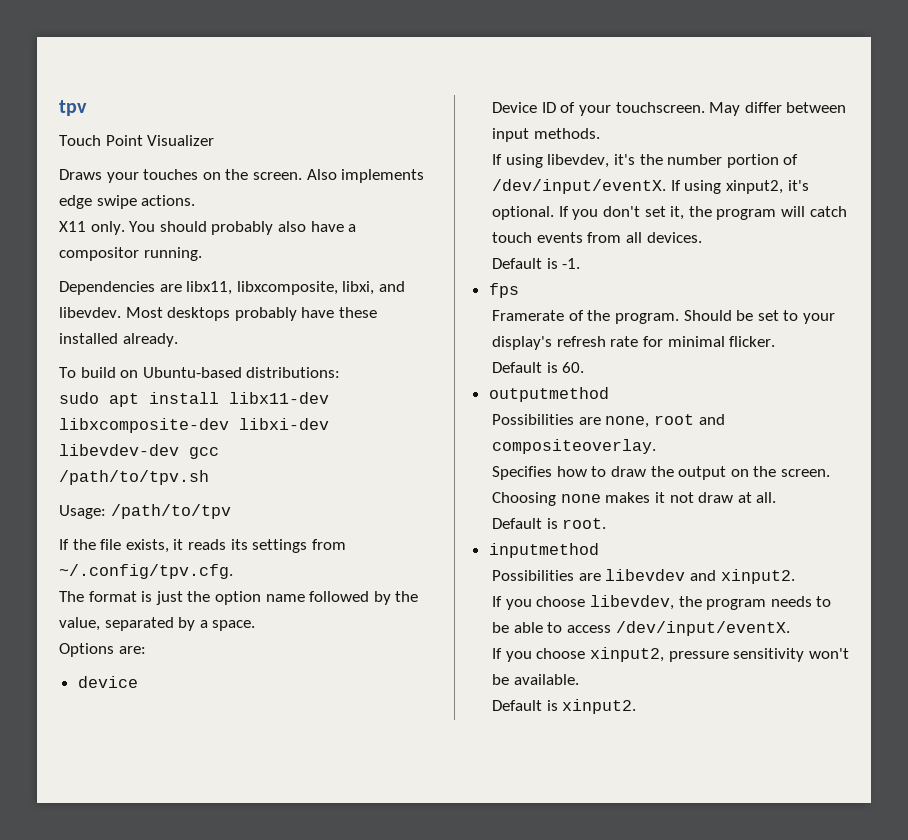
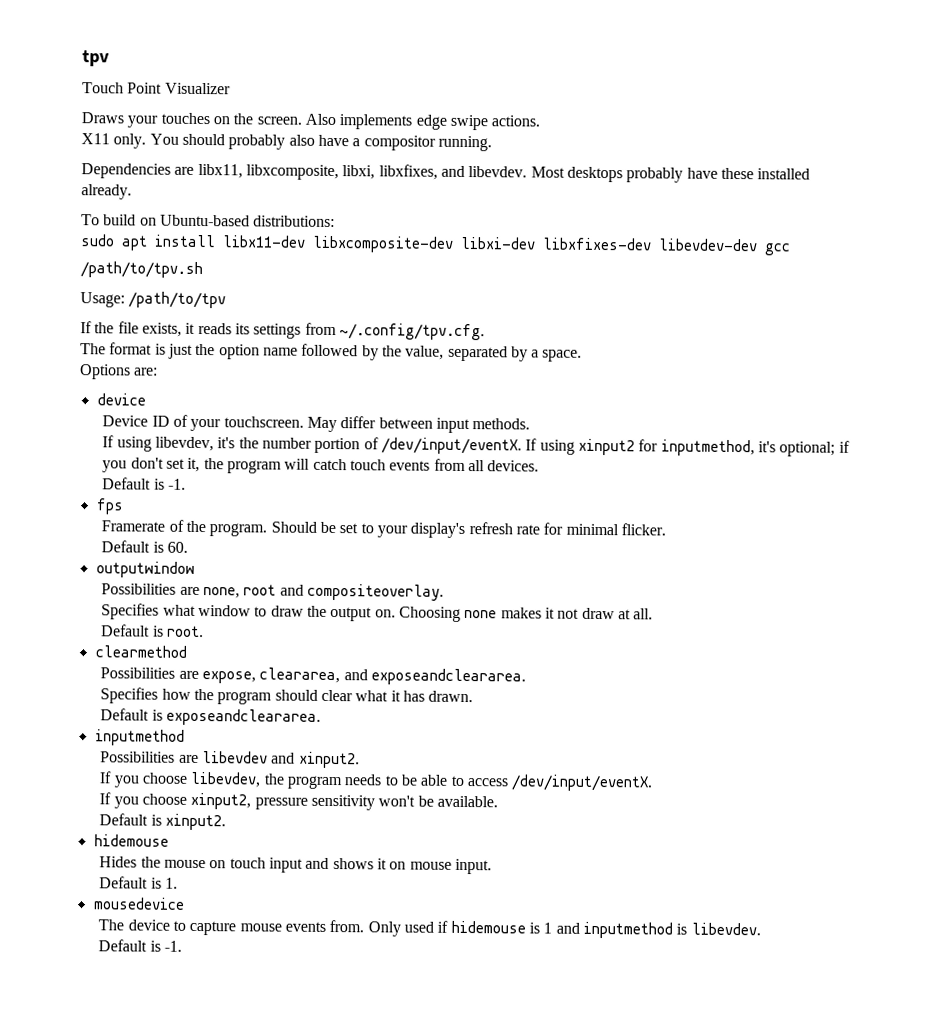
(375, 288) none -> [378,164,438,180] libxfixes,
(329, 424) none -> [542,237,652,251] libxfixes-dev
[726,180,809,194] [492,206,569,220] xinput2, it's optional. If -> [578,438,850,457] xinput2 for inputmethod, it's optional; if
[488,387,609,402] outputmethod -> [95,561,195,578] outputwindow
[556,466,587,477] how -> [162,604,252,617] what window
[730,466,831,477] on the screen. -> [374,609,396,618] on.
(607, 523) none -> [94,645,187,658] [100,667,527,686] [100,687,474,705] [100,708,322,726] // clearmethod // Possibilities are expose, cleararea, and exposeandcleararea. // Specifies how the program should clear what it has drawn. // Default is exposeandcleararea.
(637, 706) none -> [93,834,169,847] [99,856,493,875] [99,876,179,889] [92,897,185,910] [98,919,761,939] [98,939,183,952] // hidemouse // Hides the mouse on touch input and shows it on mouse input. // Default is 1. // mousedevice // The device to capture mouse events from. Only used if hidemouse is 1 and inputmethod is libevdev. // Default is -1.

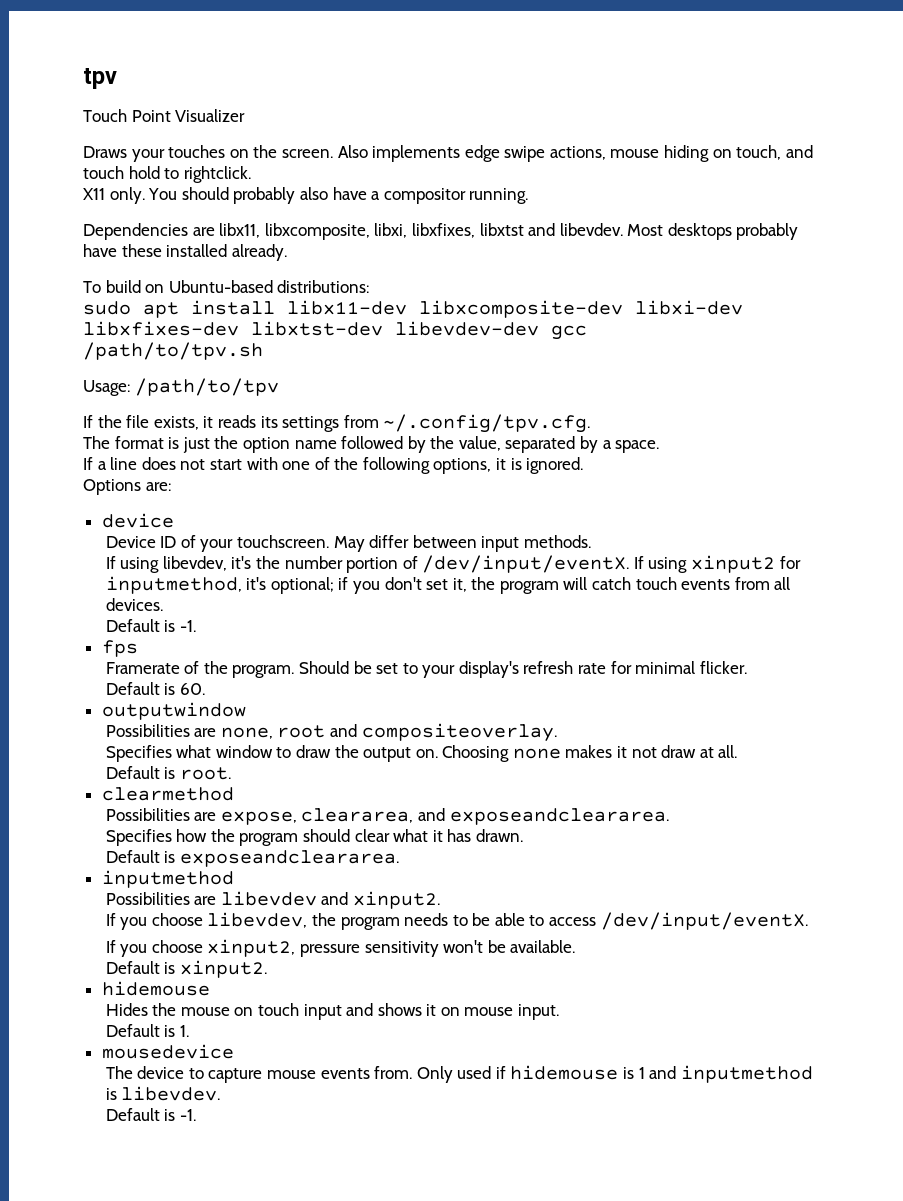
[491,115,541,127] actions. -> [549,145,813,162] [83,166,251,183] actions, mouse hiding on touch, and touch hold to rightclick.
(438, 172) none -> [479,223,524,236] libxtst
(652, 244) none -> [251,321,383,336] libxtst-dev
(583, 355) none -> [83,457,584,474] // If a line does not start with one of the following options, it is ignored.

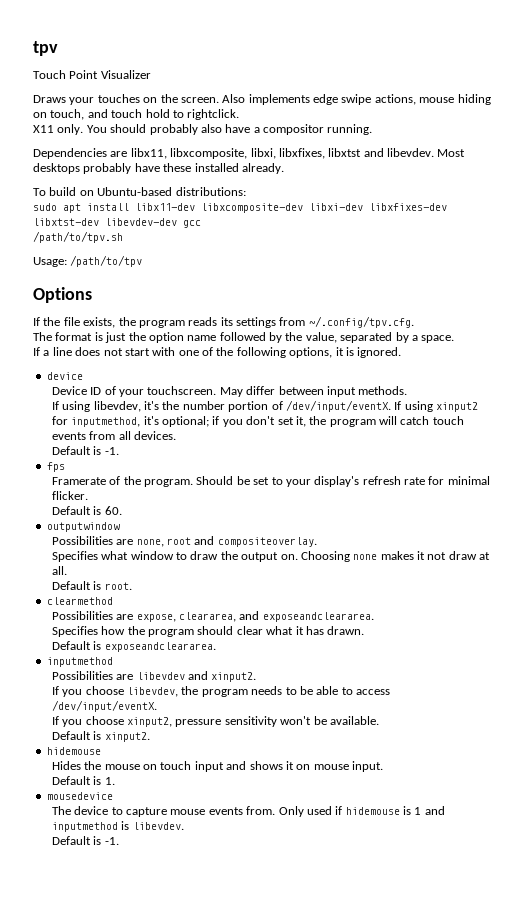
(279, 387) none -> [33,287,92,303] // Options
[203,416,214,428] it -> [118,317,185,328] the program
[83,479,171,495] // Options are: -> (402, 352) none

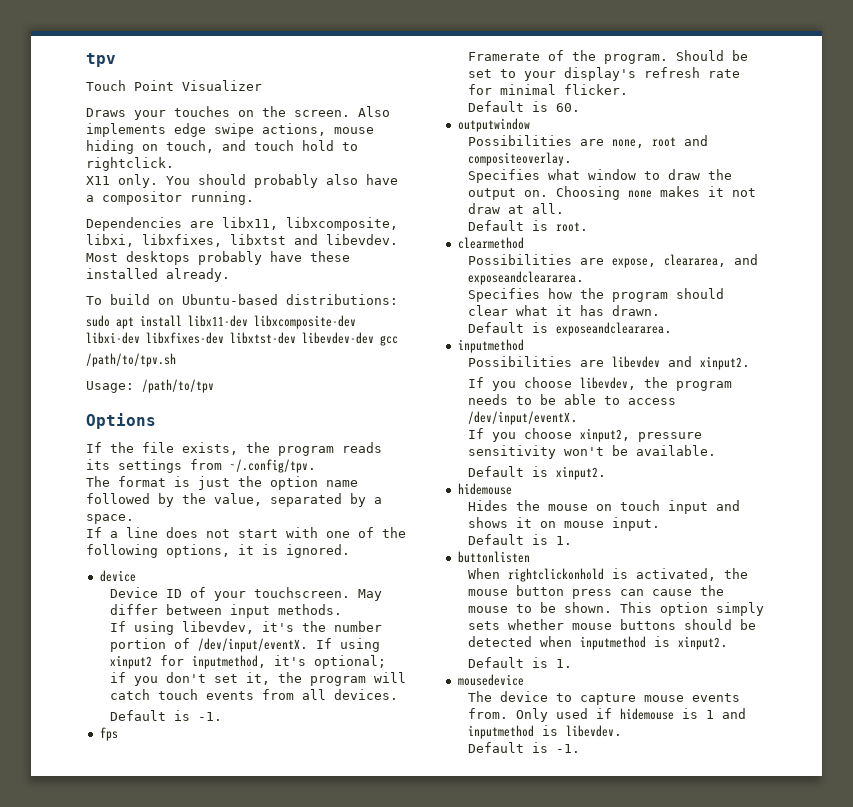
[308,316,414,328] ~/.config/tpv.cfg. -> [230,459,316,473] ~/.config/tpv.
(115, 781) none -> [457,551,530,563] [467,568,748,582] [467,585,724,599] [467,602,764,616] [467,619,756,630] [467,636,728,650] [467,657,572,668] // buttonlisten // When rightclickonhold is activated, the mouse button press can cause the mouse to be shown. This option simply sets whether mouse buttons should be detected when inputmethod is xinput2. // Default is 1.

